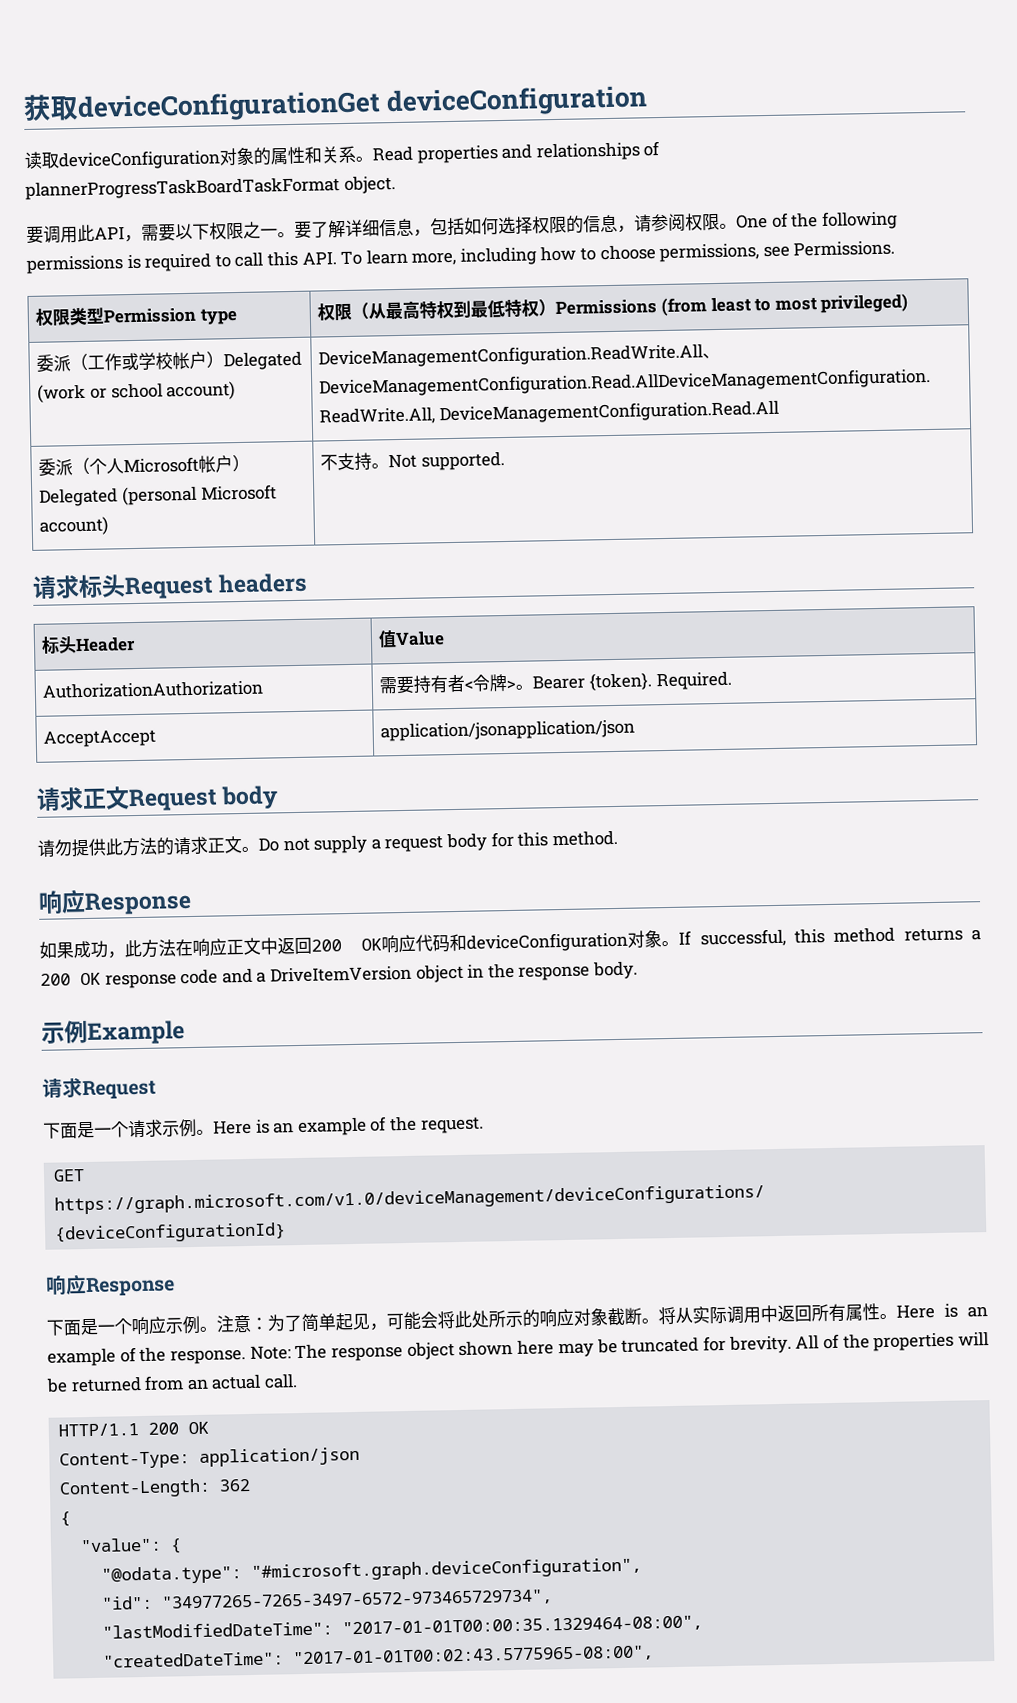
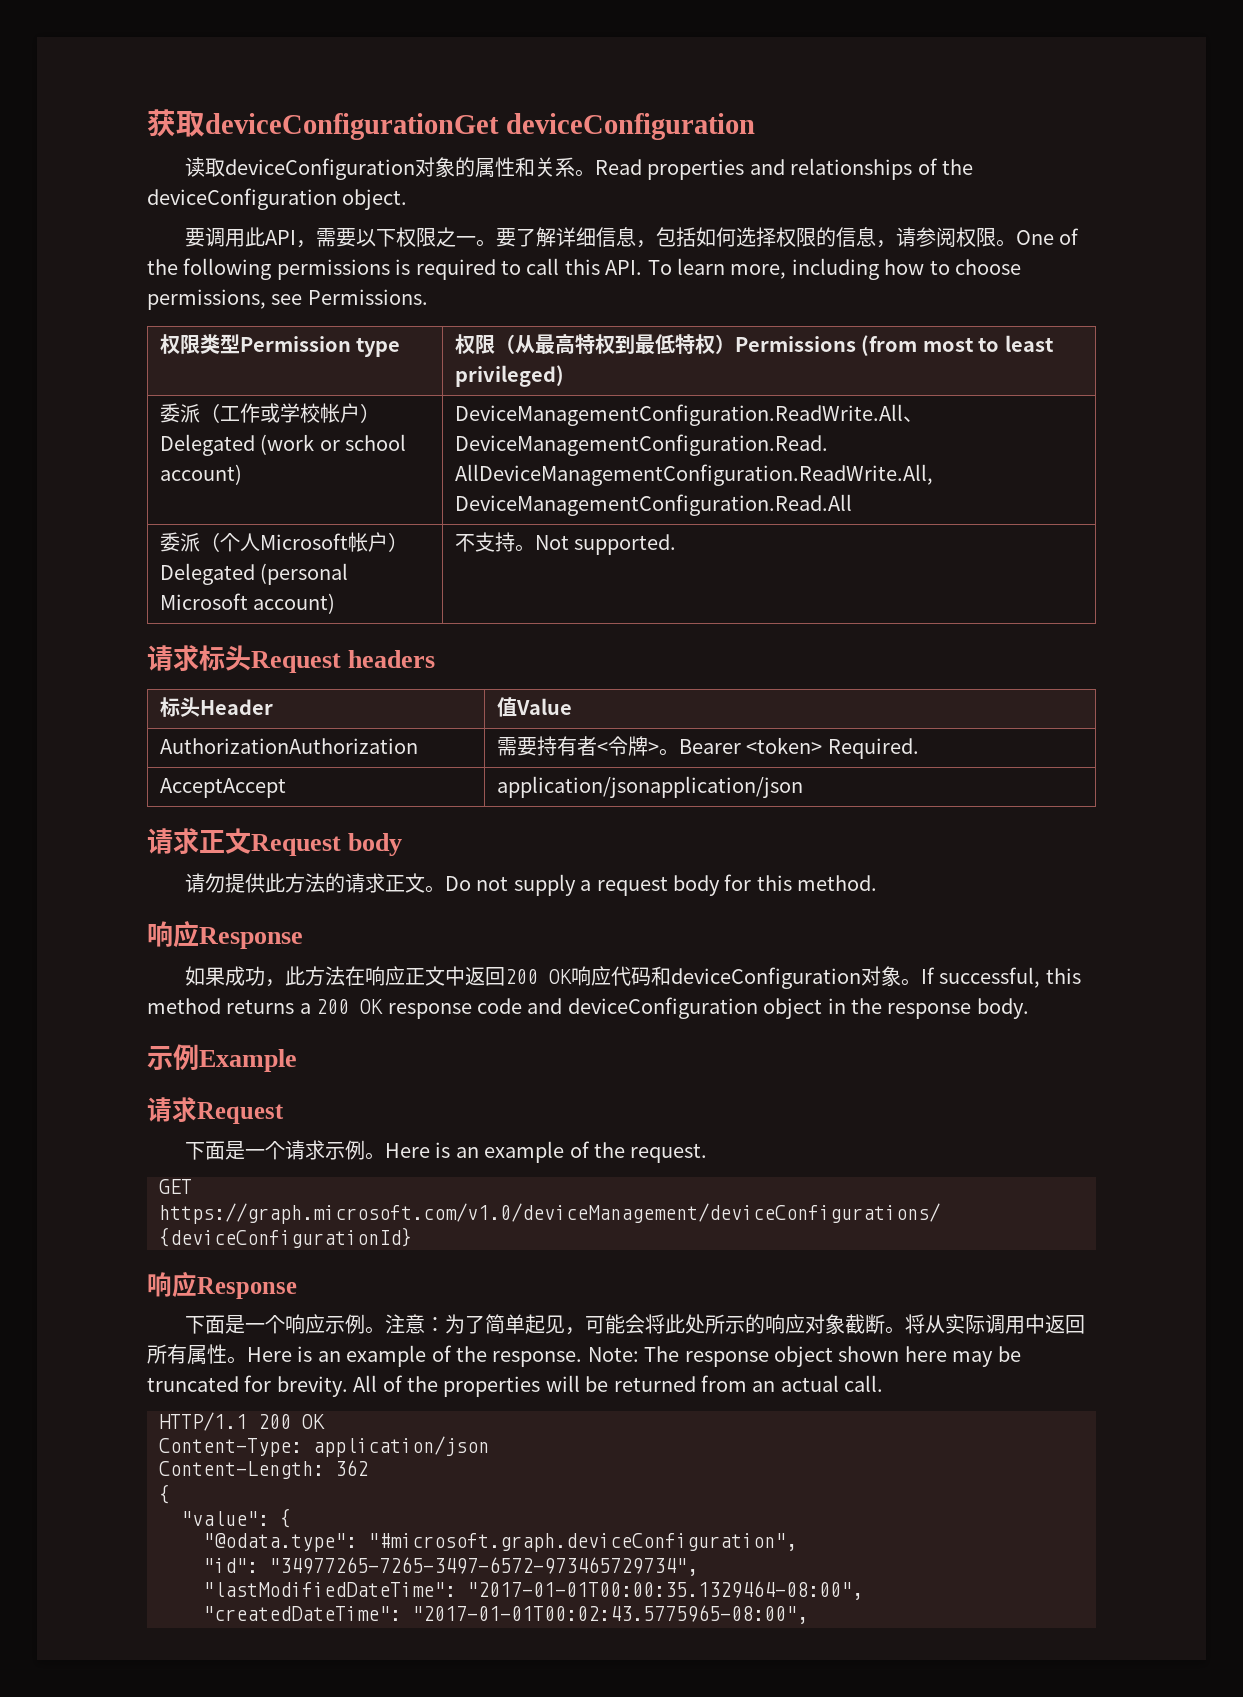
[25,177,340,200] plannerProgressTaskBoardTaskFormat -> [941,159,973,175] [147,188,337,210] the deviceConfiguration
[710,297,817,313] least to most -> [922,335,1054,352] most to least
[589,672,653,692] {token}. -> [746,737,823,754] <token>
[256,965,412,983] a DriveItemVersion -> [567,997,758,1019] deviceConfiguration

